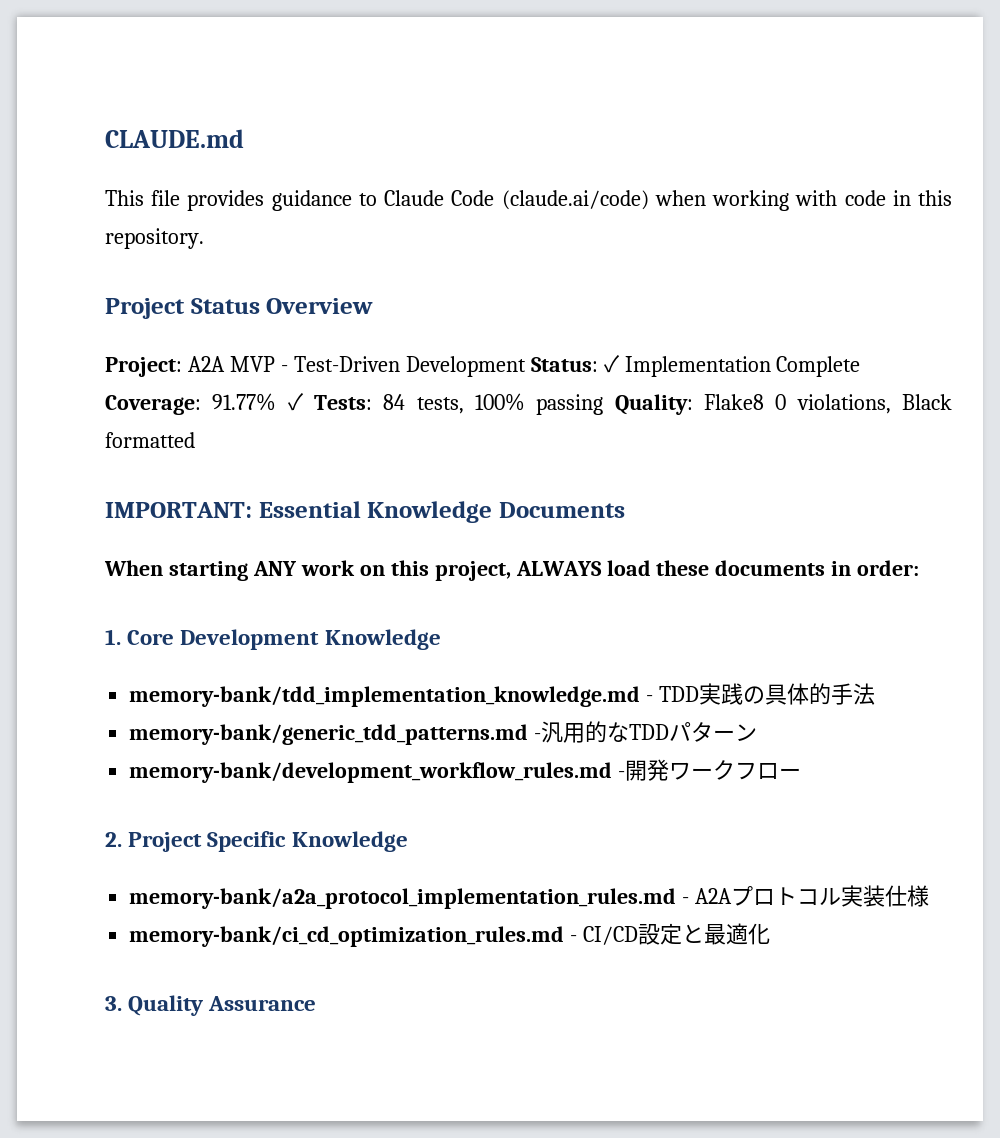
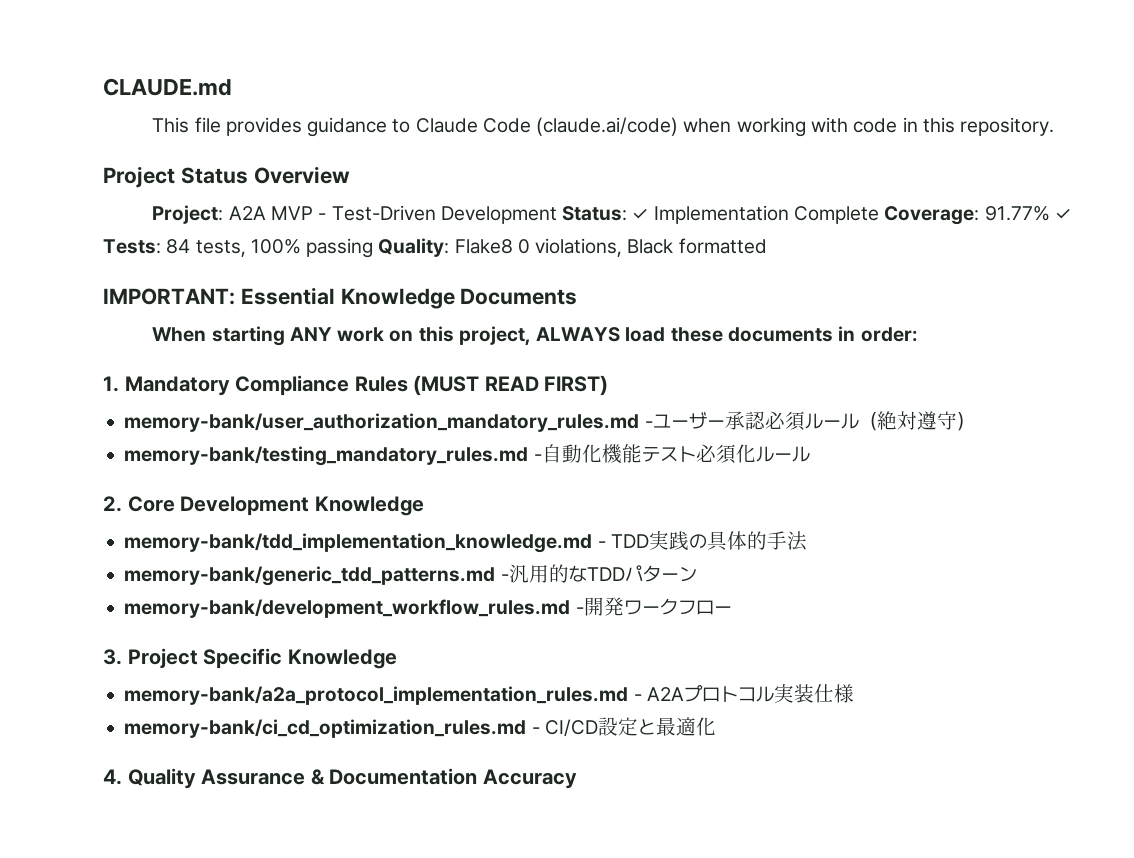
(121, 637) none -> [124,375,609,396] [124,411,975,432] [124,444,810,466] [103,496,122,512] Mandatory Compliance Rules (MUST READ FIRST) // memory-bank/user_authorization_mandatory_rules.md -ユーザー承認必須ルール（絶対遵守） // memory-bank/testing_mandatory_rules.md -自動化機能テスト必須化ルール // 2.
[105,832,122,847] 2. -> [103,649,122,665] 3.
[105,996,122,1011] 3. -> [103,769,122,785] 4.
(317, 1003) none -> [310,768,577,789] & Documentation Accuracy

